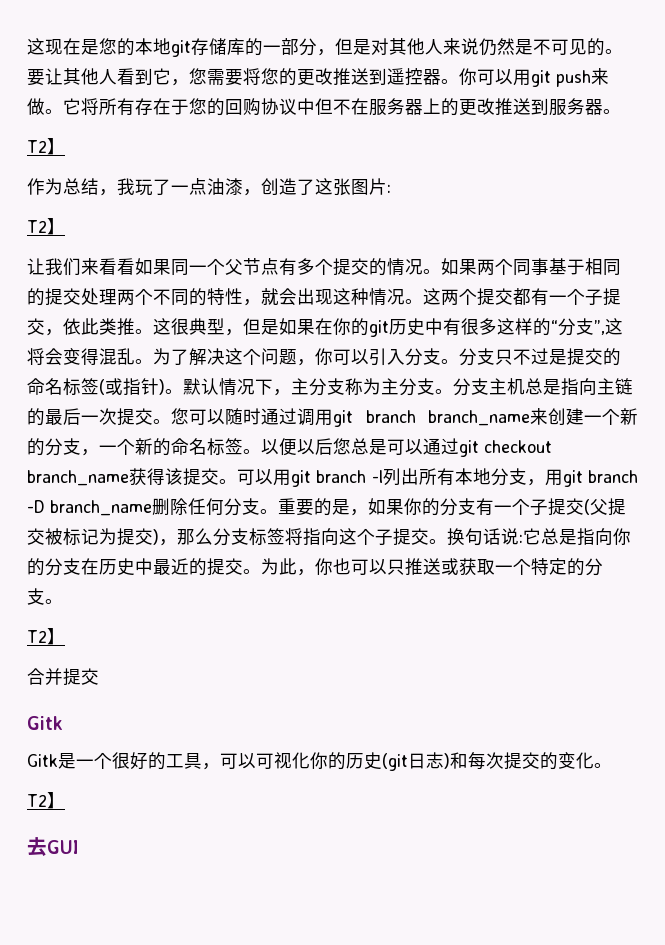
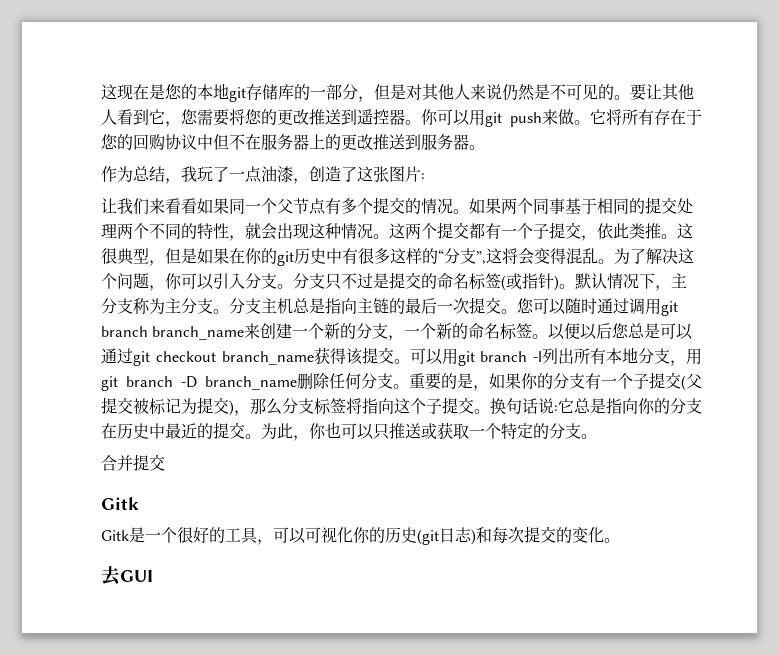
[27,138,65,155] // T2】 -> (485, 147) none
[27,218,65,235] // T2】 -> (425, 176) none
[27,628,65,645] // T2】 -> (597, 436) none
[27,792,65,809] // T2】 -> (620, 540) none

